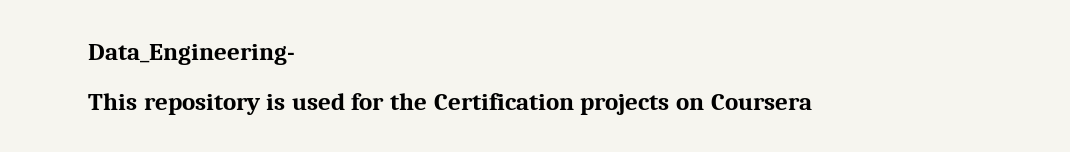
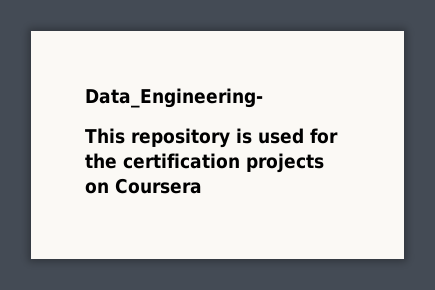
[433,93,574,110] Certification -> [123,153,240,169] certification

